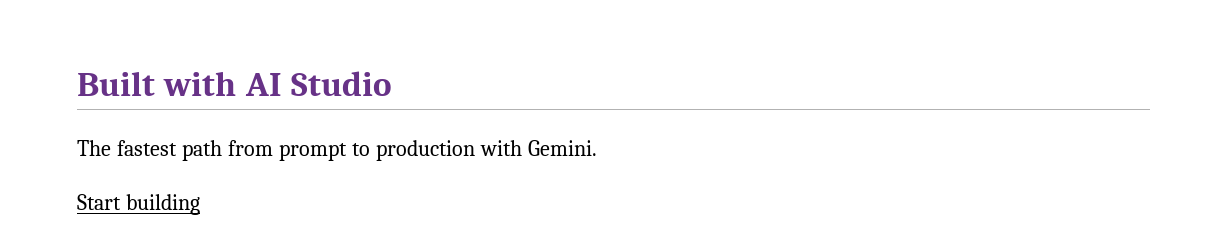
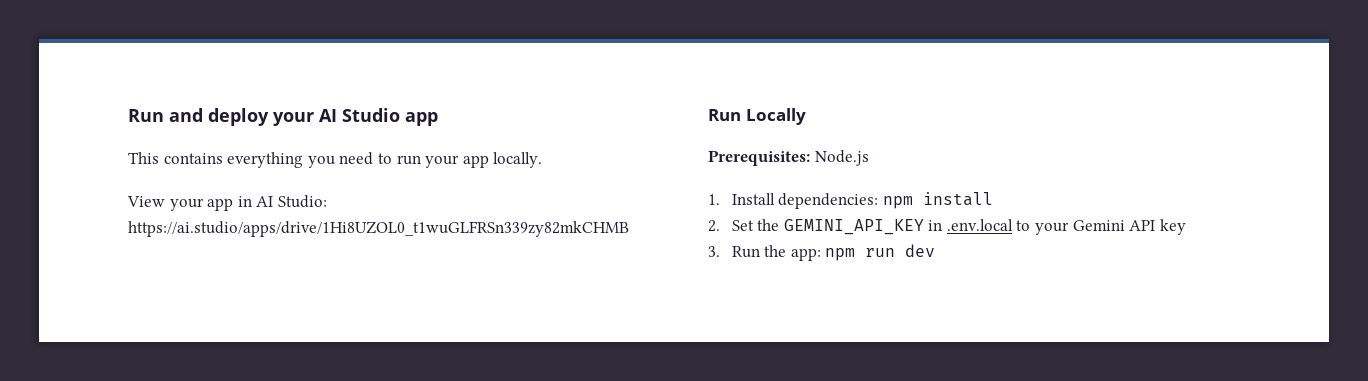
[77,71,392,96] [77,140,597,161] [77,194,200,215] Built with AI Studio // The fastest path from prompt to production with Gemini. // Start building -> [128,108,438,126] [128,152,543,168] [127,195,327,211] [128,221,629,237] [708,108,806,125] [708,150,869,166] [708,192,993,209] [708,219,1186,235] [708,244,936,261] Run and deploy your AI Studio app // This contains everything you need to run your app locally. // View your app in AI Studio: https://ai.studio/apps/drive/1Hi8UZOL0_t1wuGLFRSn339zy82mkCHMB // Run Locally // Prerequisites: Node.js // 1. Install dependencies: npm install // 2. Set the GEMINI_API_KEY in .env.local to your Gemini API key // 3. Run the app: npm run dev

